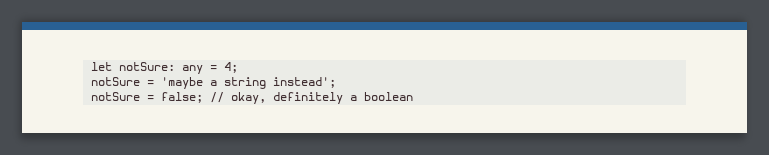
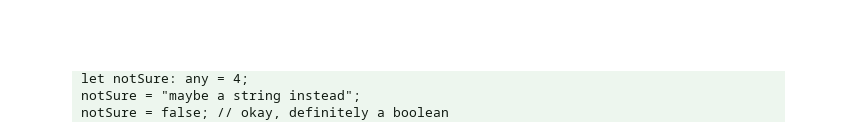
[160,77,203,89] 'maybe -> [160,90,209,103] "maybe
[272,77,336,88] instead'; -> [288,90,361,102] instead";

